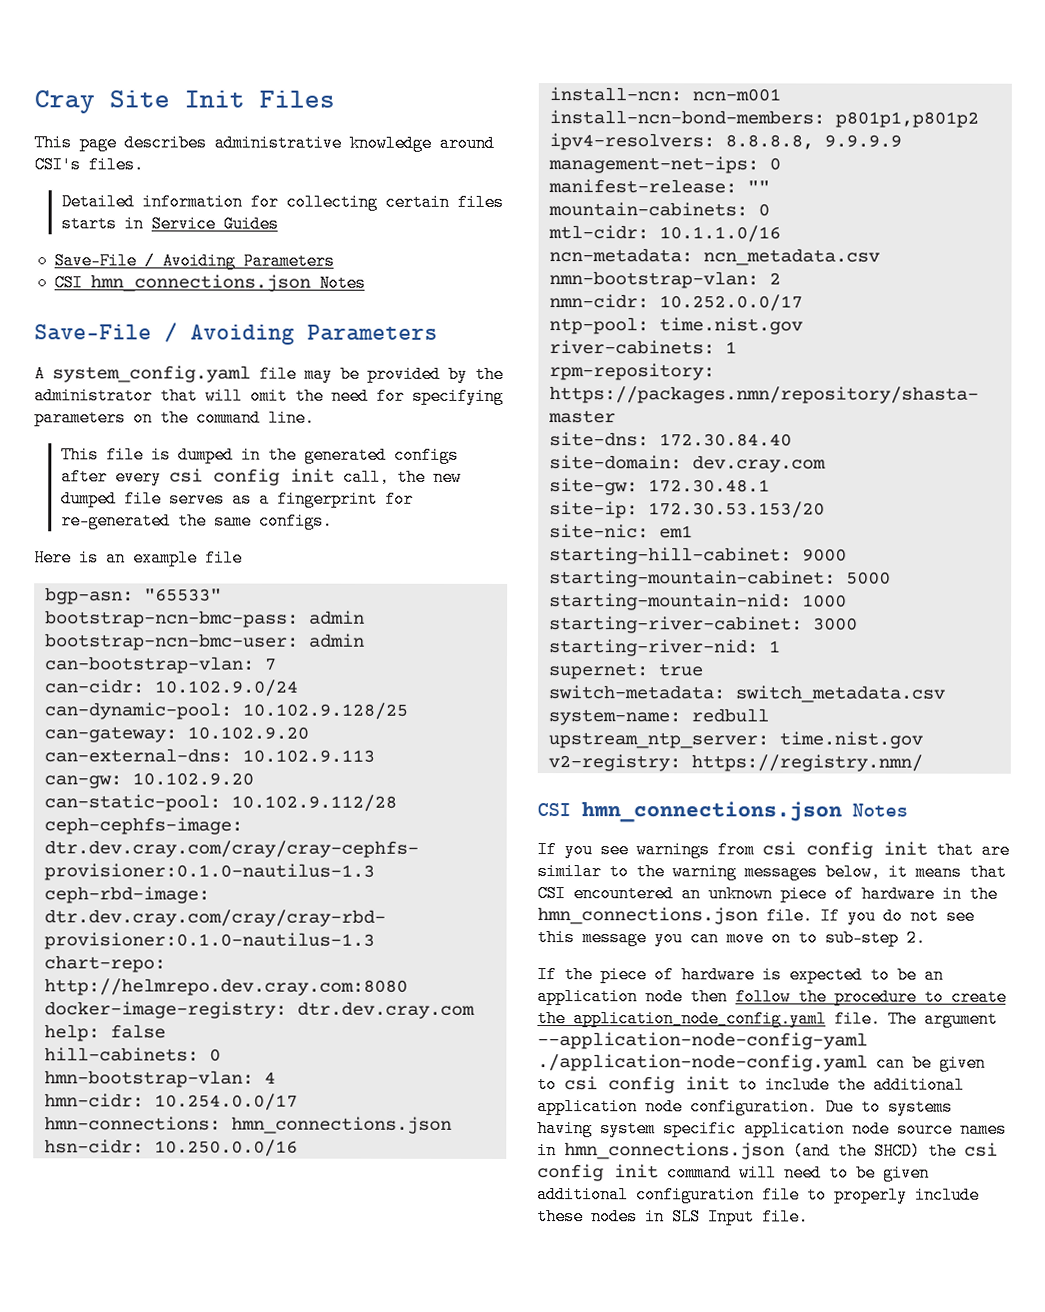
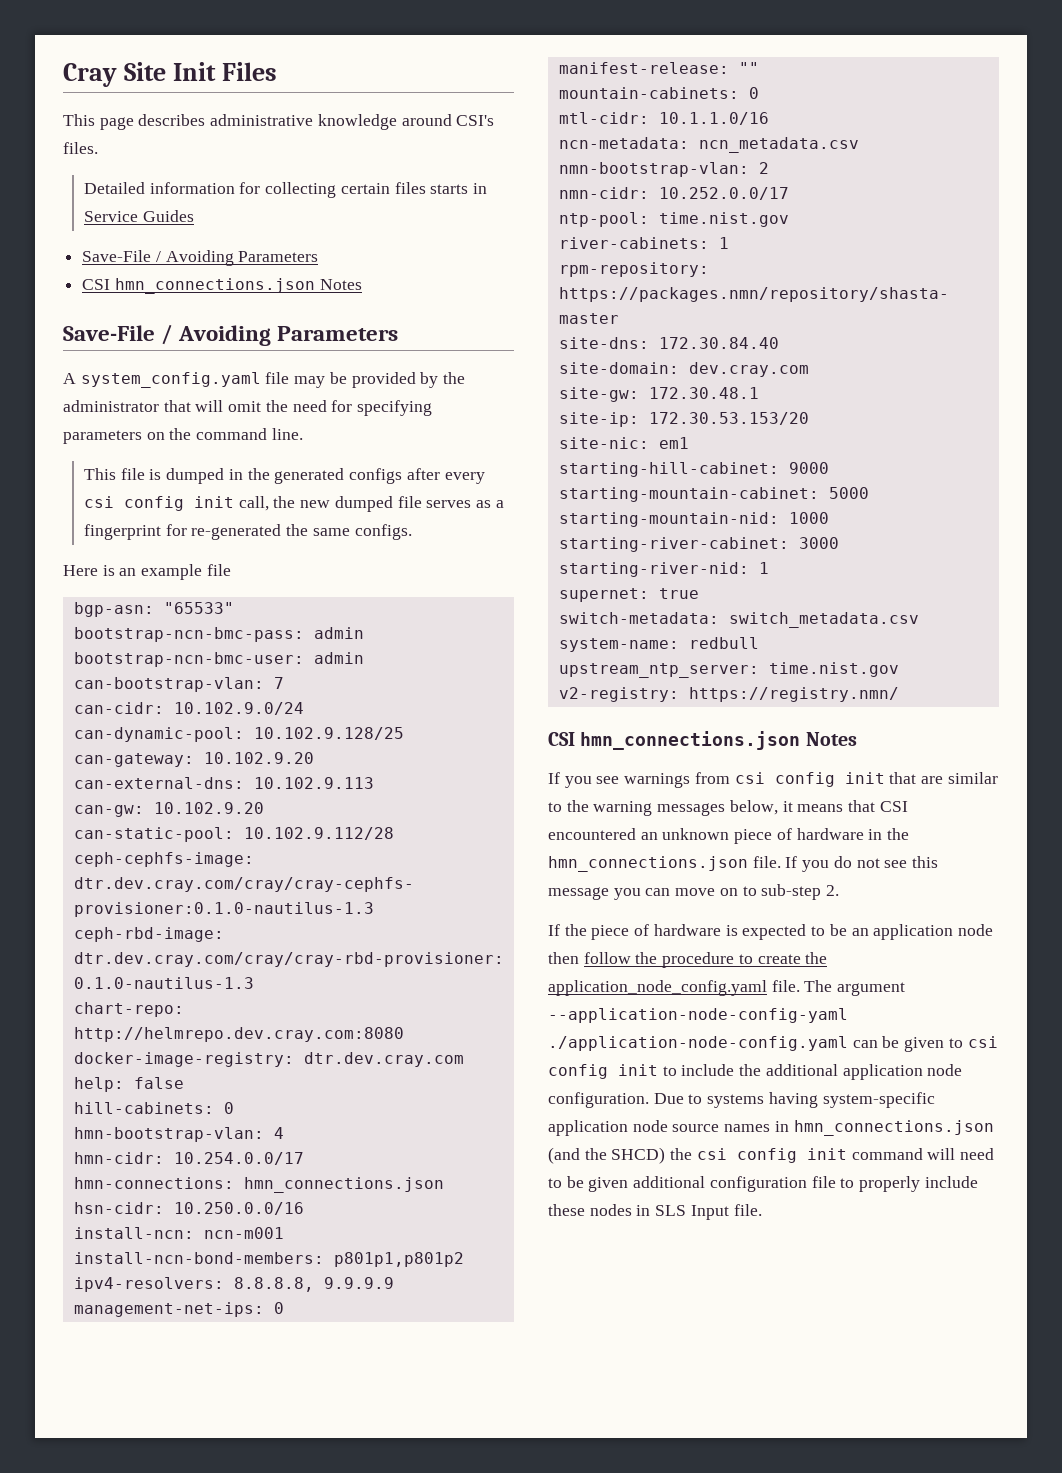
[600,1120,737,1138] system specific -> [822,1092,935,1108] system-specific

